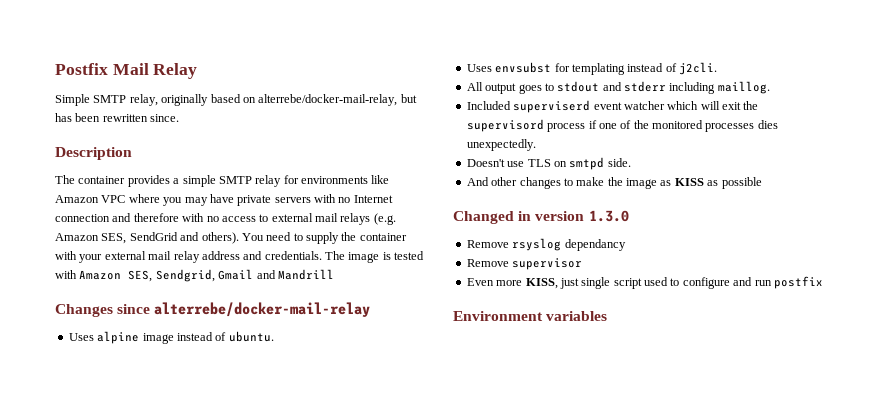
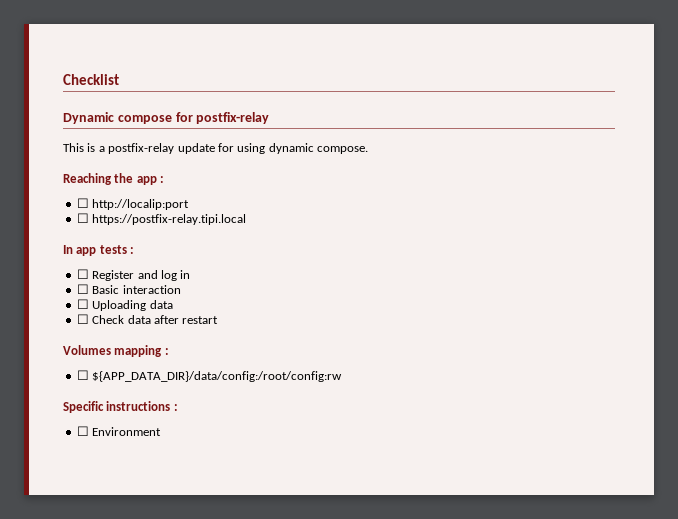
[55,63,198,79] [55,94,417,106] [55,113,180,122] [55,147,132,160] [55,175,390,187] [55,194,393,206] [55,213,396,225] [55,232,407,244] [55,251,425,263] [55,269,334,282] [55,302,371,317] [68,331,274,344] [466,62,717,75] [466,81,770,94] [466,100,759,113] [466,119,778,132] [466,139,536,151] [466,157,631,170] [466,177,762,189] [453,210,629,224] [466,238,626,251] [466,258,583,270] [466,276,823,289] [453,311,608,321] Postfix Mail Relay // Simple SMTP relay, originally based on alterrebe/docker-mail-relay, but has been rewritten since. // Description // The container provides a simple SMTP relay for environments like Amazon VPC where you may have private servers with no Internet connection and therefore with no access to external mail relays (e.g. Amazon SES, SendGrid and others). You need to supply the container with your external mail relay address and credentials. The image is tested with Amazon SES, Sendgrid, Gmail and Mandrill // Changes since alterrebe/docker-mail-relay // Uses alpine image instead of ubuntu. // Uses envsubst for templating instead of j2cli. // All output goes to stdout and stderr including maillog. // Included superviserd event watcher which will exit the supervisord process if one of the monitored processes dies unexpectedly. // Doesn't use TLS on smtpd side. // And other changes to make the image as KISS as possible // Changed in version 1.3.0 // Remove rsyslog dependancy // Remove supervisor // Even more KISS, just single script used to configure and run postfix // Environment variables -> [63,74,119,85] [63,112,270,124] [63,143,368,154] [63,173,165,185] [76,198,190,210] [76,213,247,225] [63,245,135,256] [76,269,191,281] [76,284,181,294] [76,299,173,311] [76,314,219,324] [63,345,169,357] [76,370,343,382] [63,401,178,413] [76,426,162,436] Checklist // Dynamic compose for postfix-relay // This is a postfix-relay update for using dynamic compose. // Reaching the app : // ☐ http://localip:port // ☐ https://postfix-relay.tipi.local // In app tests : // ☐ Register and log in // ☐ Basic interaction // ☐ Uploading data // ☐ Check data after restart // Volumes mapping : // ☐ ${APP_DATA_DIR}/data/config:/root/config:rw // Specific instructions : // ☐ Environment

